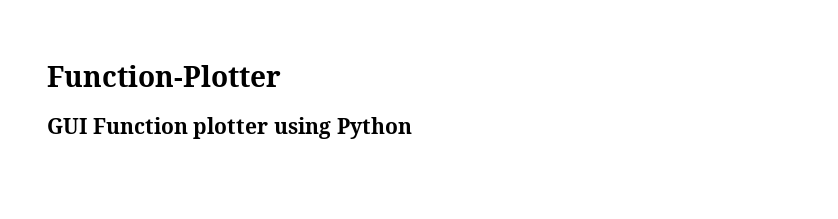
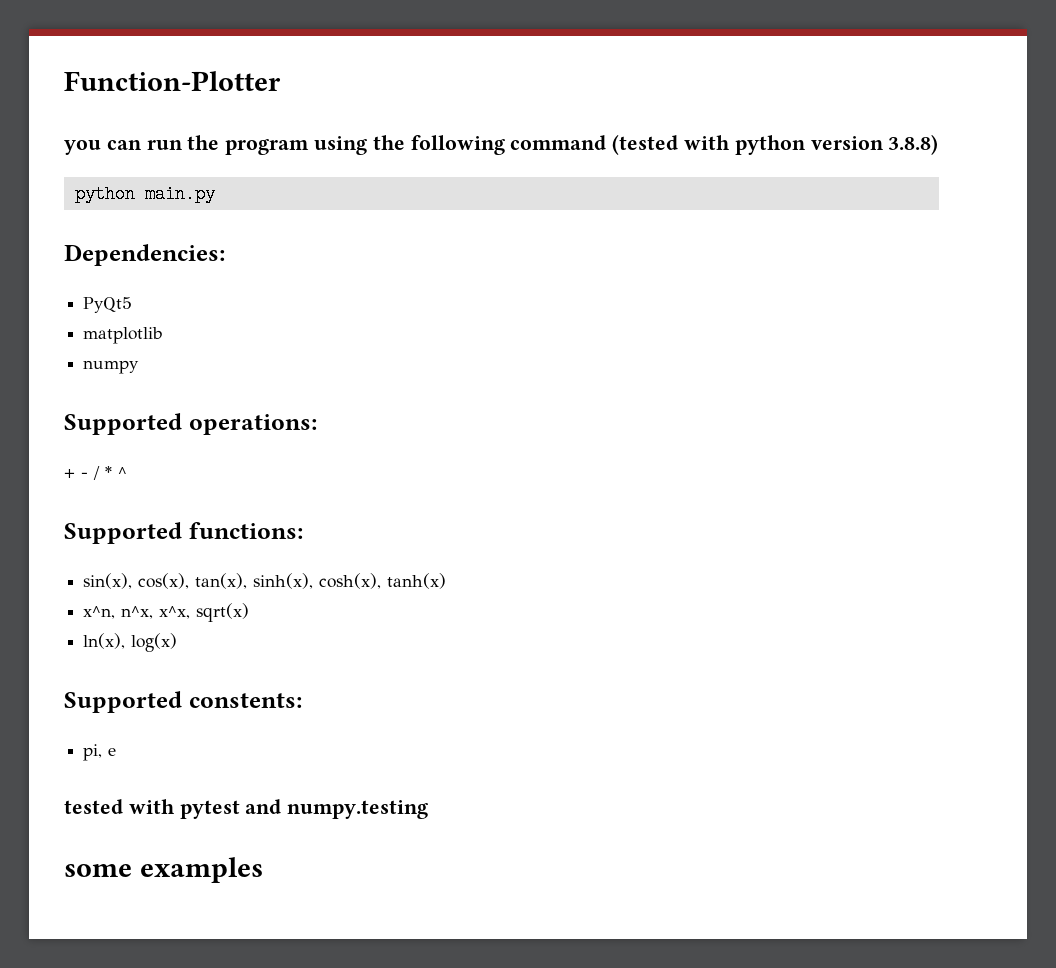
[47,117,412,139] GUI Function plotter using Python -> [64,134,939,155] [74,185,215,203] [64,244,225,266] [83,297,133,313] [83,327,164,344] [83,360,140,374] [64,413,317,435] [64,466,127,480] [64,522,303,544] [83,573,447,589] [83,603,250,622] [83,633,178,652] [64,691,302,713] [83,744,117,761] [64,799,429,819] [64,857,263,883] you can run the program using the following command (tested with python version 3.8.8) // python main.py // Dependencies: // PyQt5 // matplotlib // numpy // Supported operations: // + - / * ^ // Supported functions: // sin(x), cos(x), tan(x), sinh(x), cosh(x), tanh(x) // x^n, n^x, x^x, sqrt(x) // ln(x), log(x) // Supported constents: // pi, e // tested with pytest and numpy.testing // some examples

